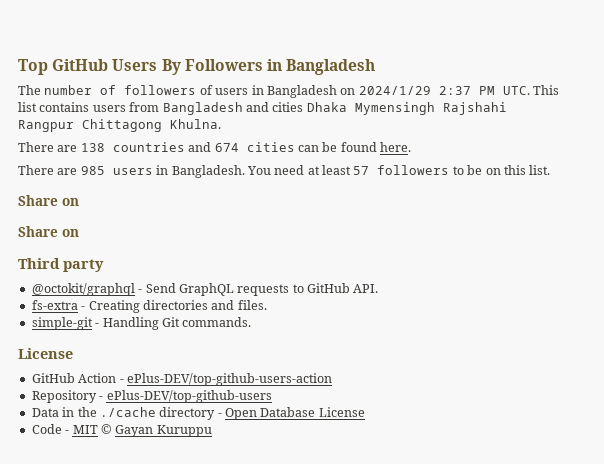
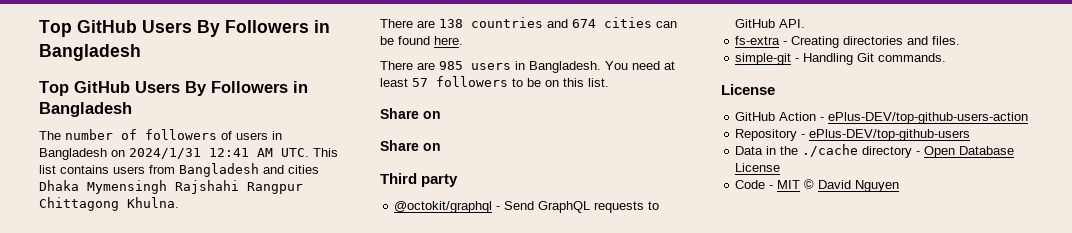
[18,59,376,75] Top GitHub Users By Followers in Bangladesh -> [39,20,330,37] [39,44,141,61] [39,81,308,96] [39,102,132,117] Top GitHub Users By Followers in Bangladesh // Top GitHub Users By Followers in Bangladesh
[358,86,495,95] 2024/1/29 2:37 PM -> [129,148,273,159] 2024/1/31 12:41 AM
[115,425,212,437] Gayan Kuruppu -> [818,180,900,192] David Nguyen

